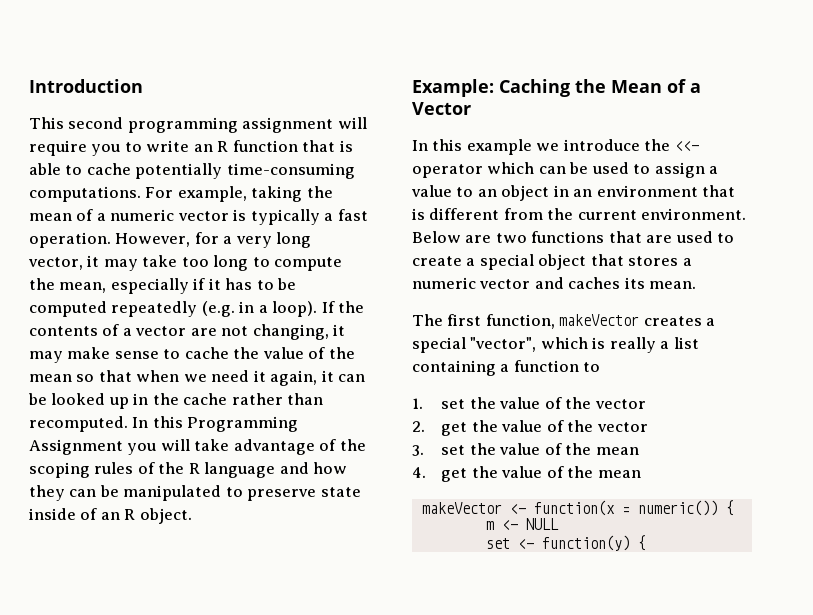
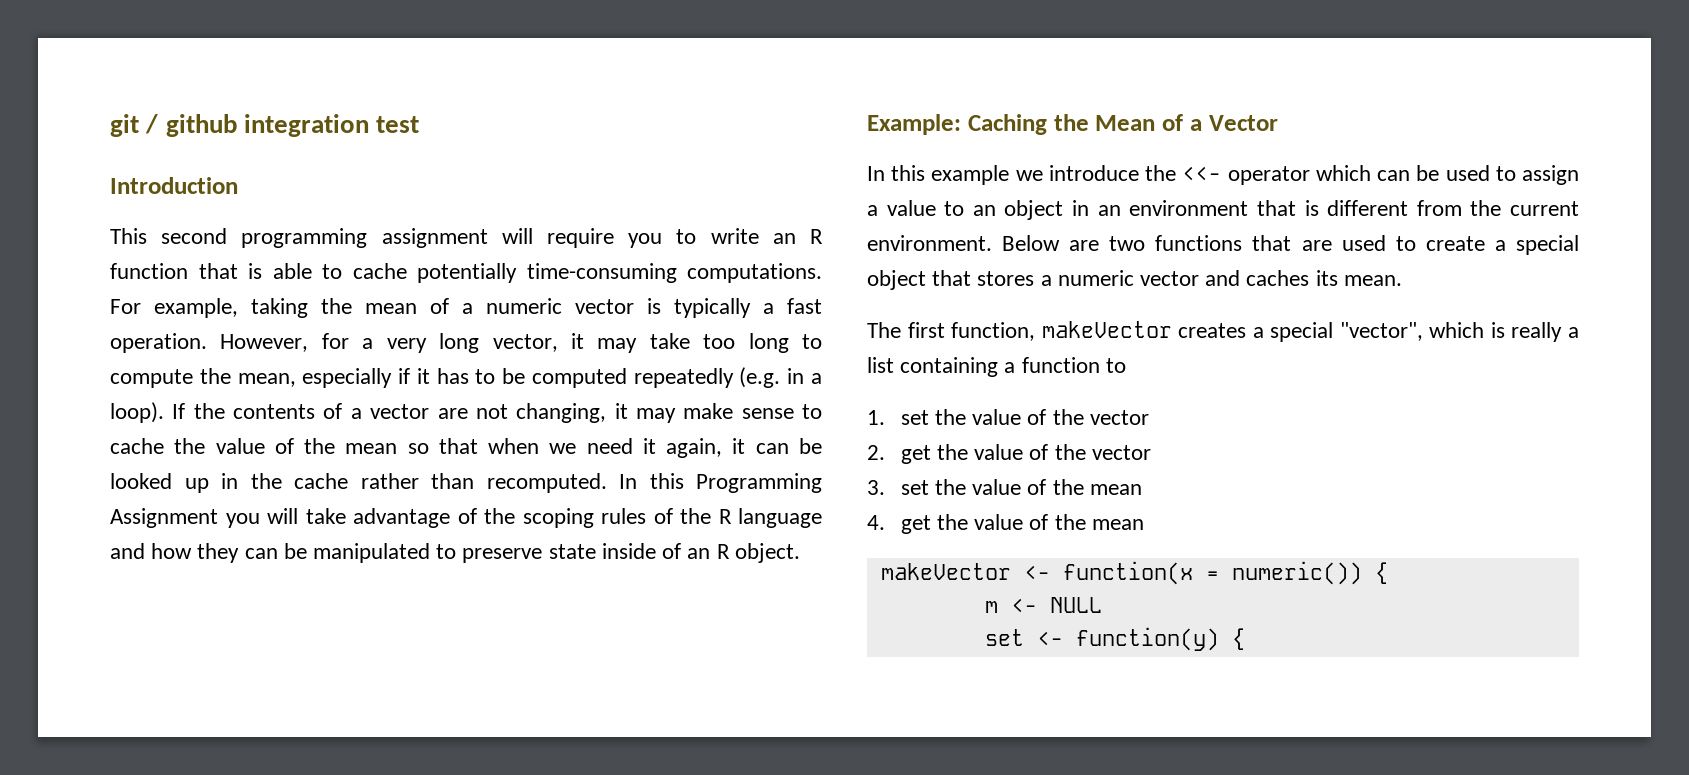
(29, 86) none -> [110,114,420,137] git / github integration test //

